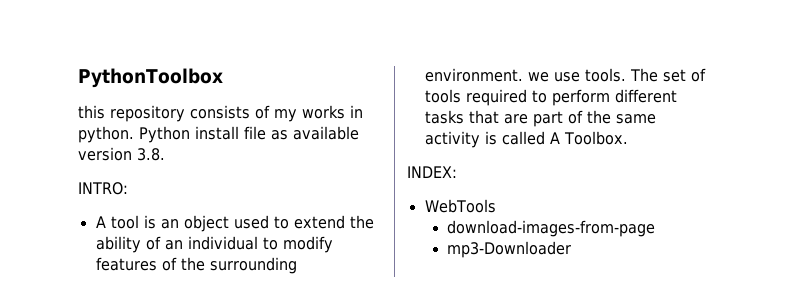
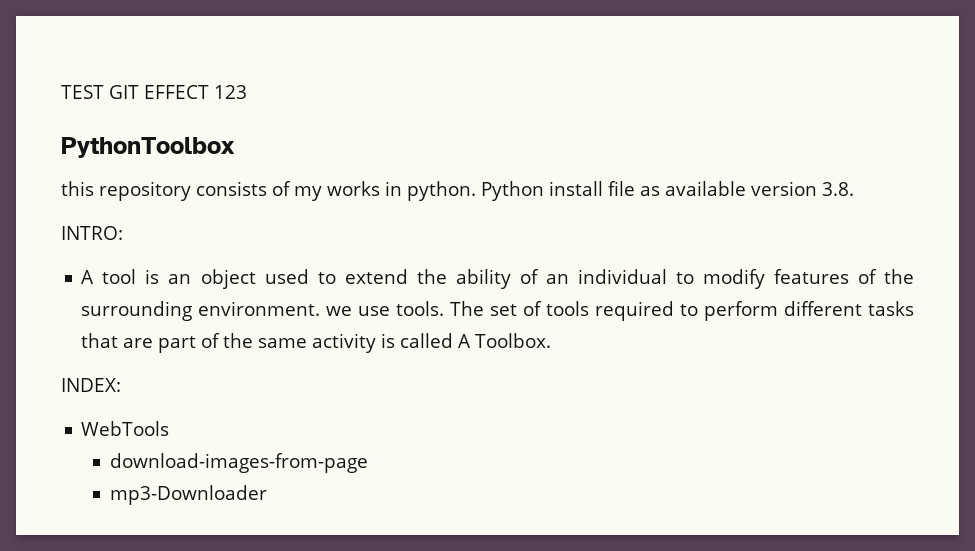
(78, 78) none -> [61,85,247,99] TEST GIT EFFECT 123 //

